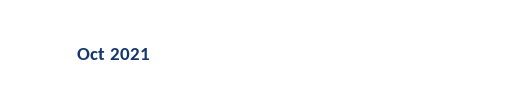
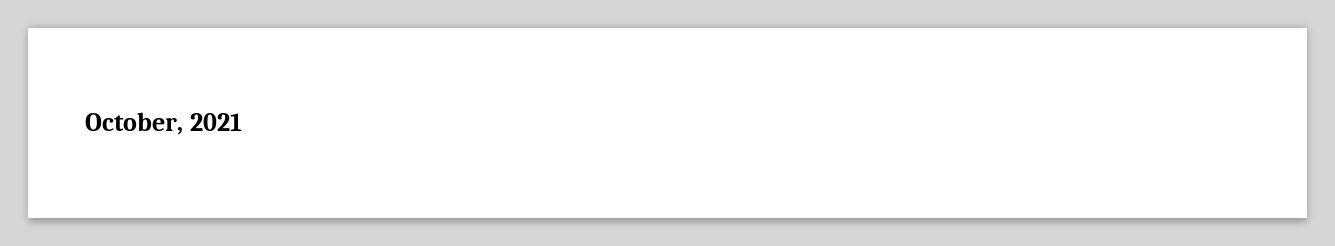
[77,48,105,60] Oct -> [85,112,183,135] October,

